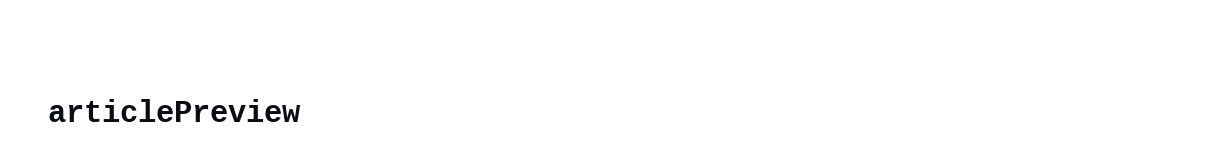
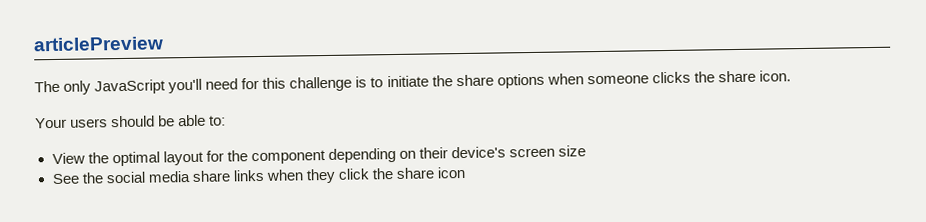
(301, 110) none -> [34,70,791,95] [35,114,227,129] [51,145,587,167] [51,166,466,185] // The only JavaScript you'll need for this challenge is to initiate the share options when someone clicks the share icon. // Your users should be able to: // View the optimal layout for the component depending on their device's screen size // See the social media share links when they click the share icon

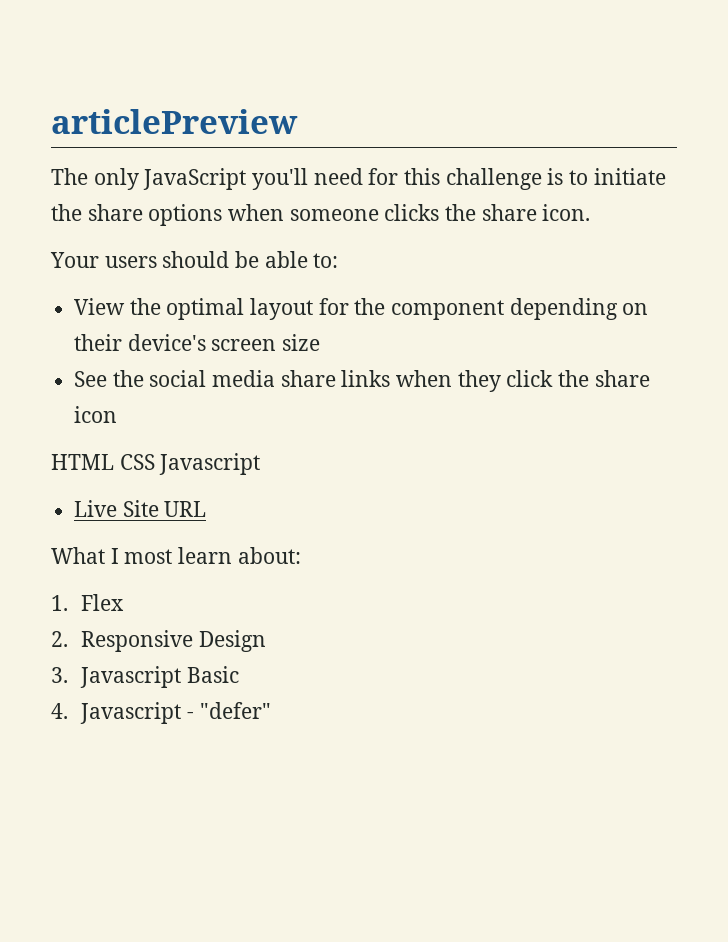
(466, 172) none -> [51,453,261,475] [74,500,207,517] [51,547,301,564] [51,594,125,611] [51,630,266,652] [51,666,239,688] [51,702,271,724] // HTML CSS Javascript // Live Site URL // What I most learn about: // 1. Flex // 2. Responsive Design // 3. Javascript Basic // 4. Javascript - "defer"

